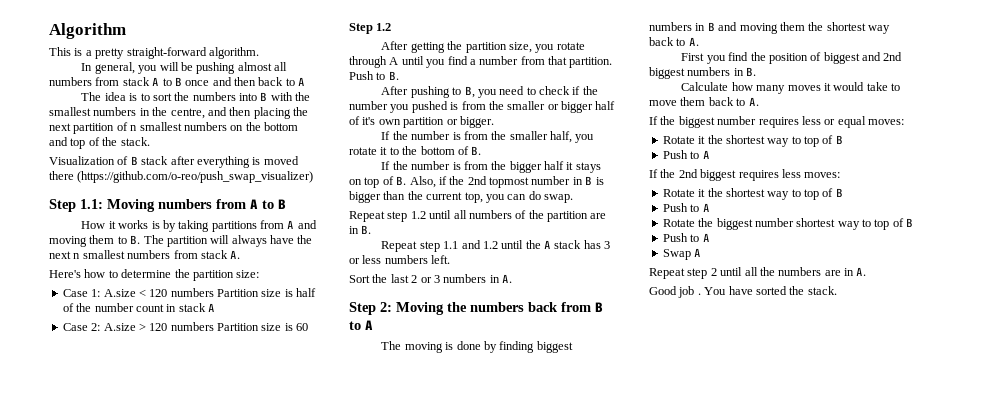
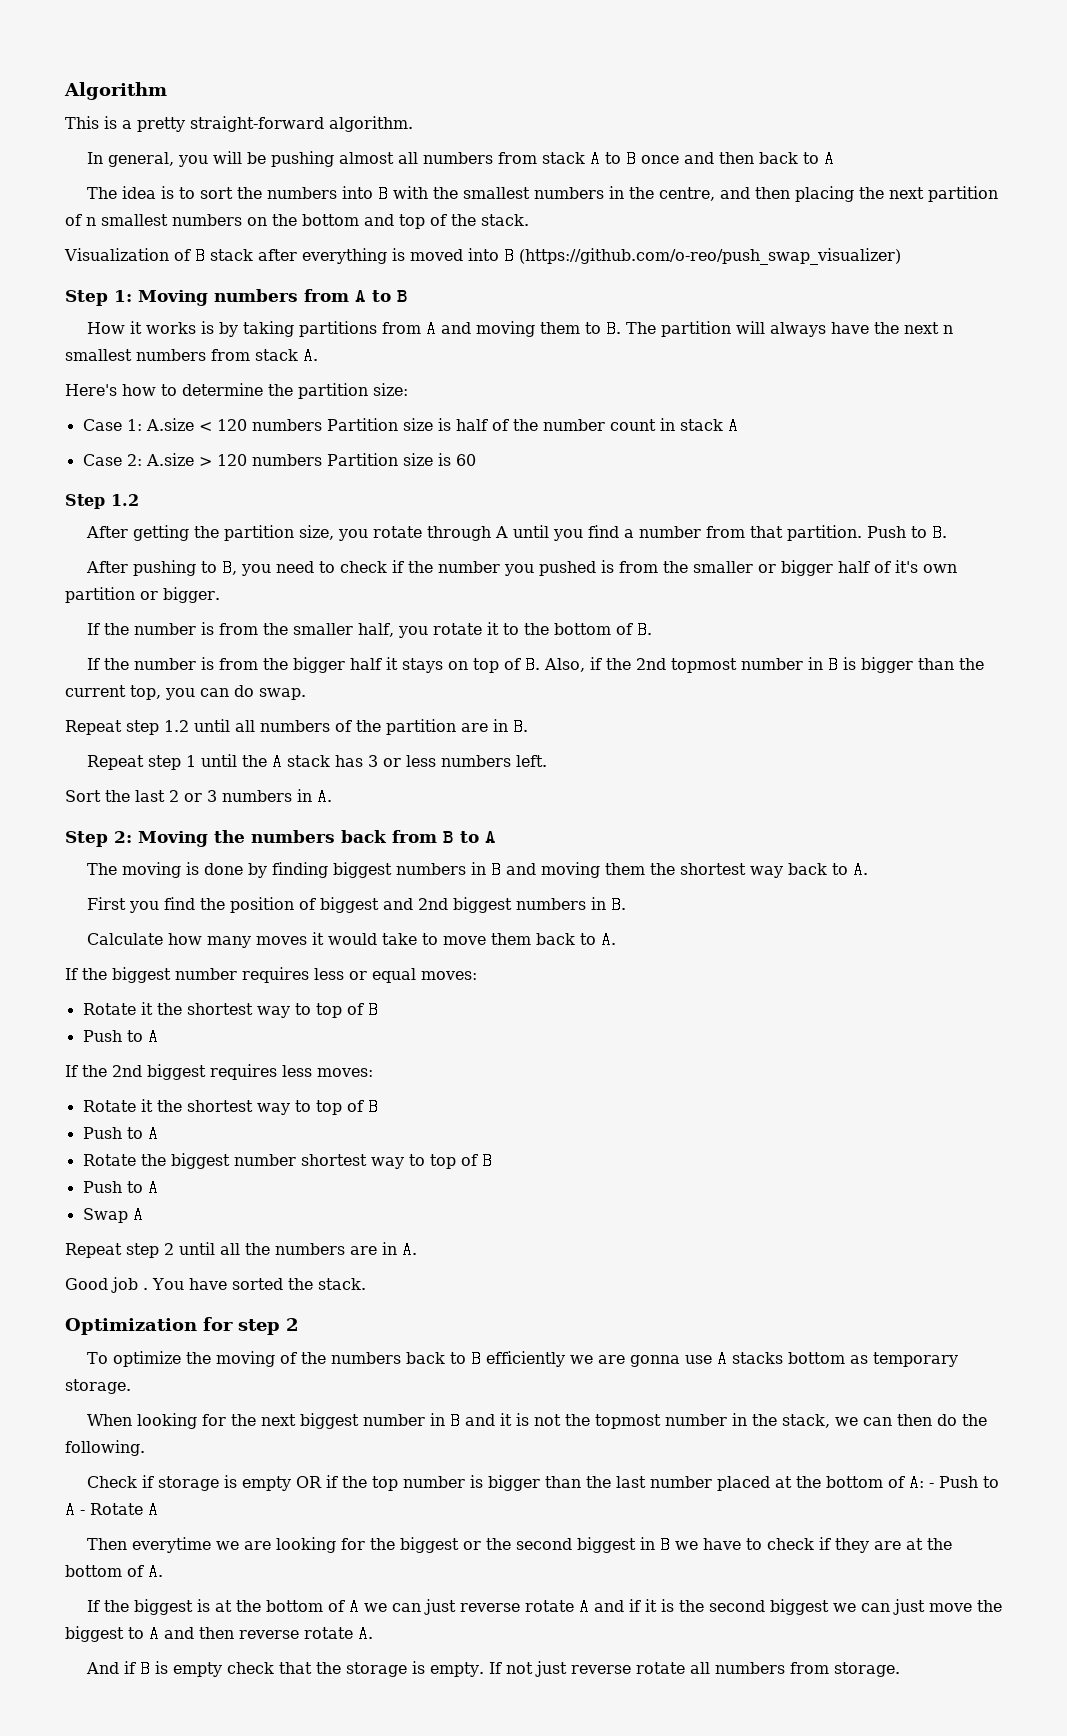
[49,171,74,180] there -> [468,247,514,265] into B
[80,199,103,209] 1.1: -> [114,290,132,302] 1:
[443,240,498,249] 1.1 and 1.2 -> [185,755,196,767] 1
(837, 290) none -> [65,1317,299,1335] [86,1350,958,1368] [65,1379,131,1394] [86,1412,987,1430] [65,1440,145,1456] [86,1474,999,1492] [65,1501,158,1519] [86,1536,952,1554] [65,1563,163,1581] [86,1598,1002,1616] [65,1625,373,1643] [85,1660,900,1678] // Optimization for step 2 // To optimize the moving of the numbers back to B efficiently we are gonna use A stacks bottom as temporary storage. // When looking for the next biggest number in B and it is not the topmost number in the stack, we can then do the following. // Check if storage is empty OR if the top number is bigger than the last number placed at the bottom of A: - Push to A - Rotate A // Then everytime we are looking for the biggest or the second biggest in B we have to check if they are at the bottom of A. // If the biggest is at the bottom of A we can just reverse rotate A and if it is the second biggest we can just move the biggest to A and then reverse rotate A. // And if B is empty check that the storage is empty. If not just reverse rotate all numbers from storage.

